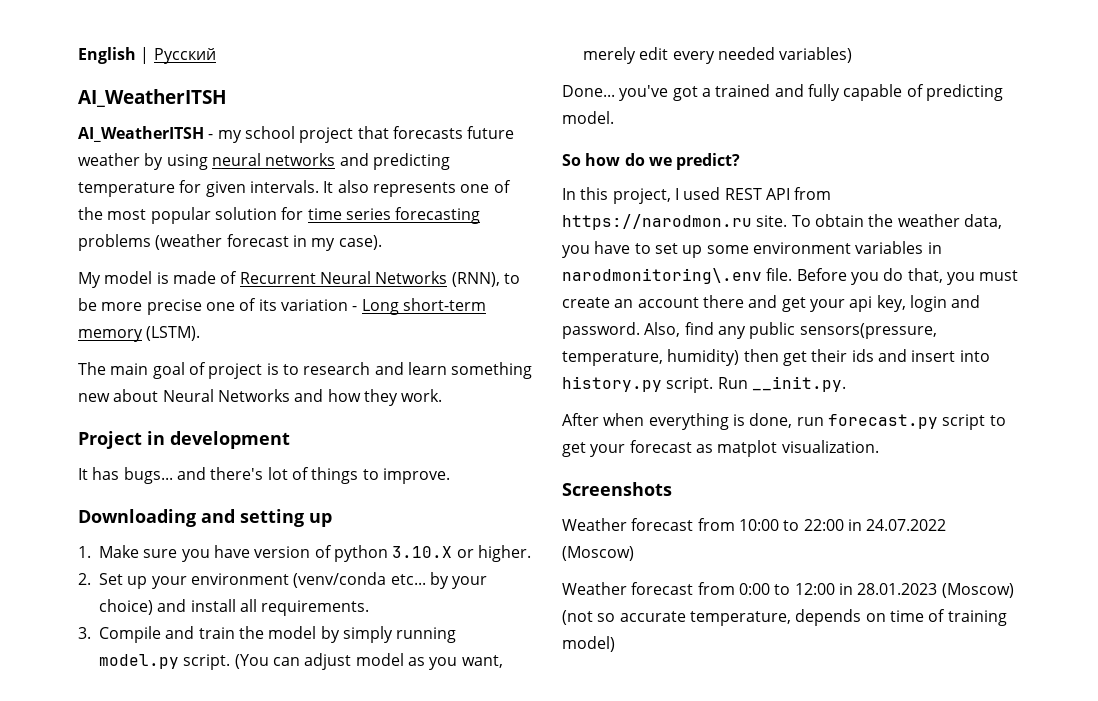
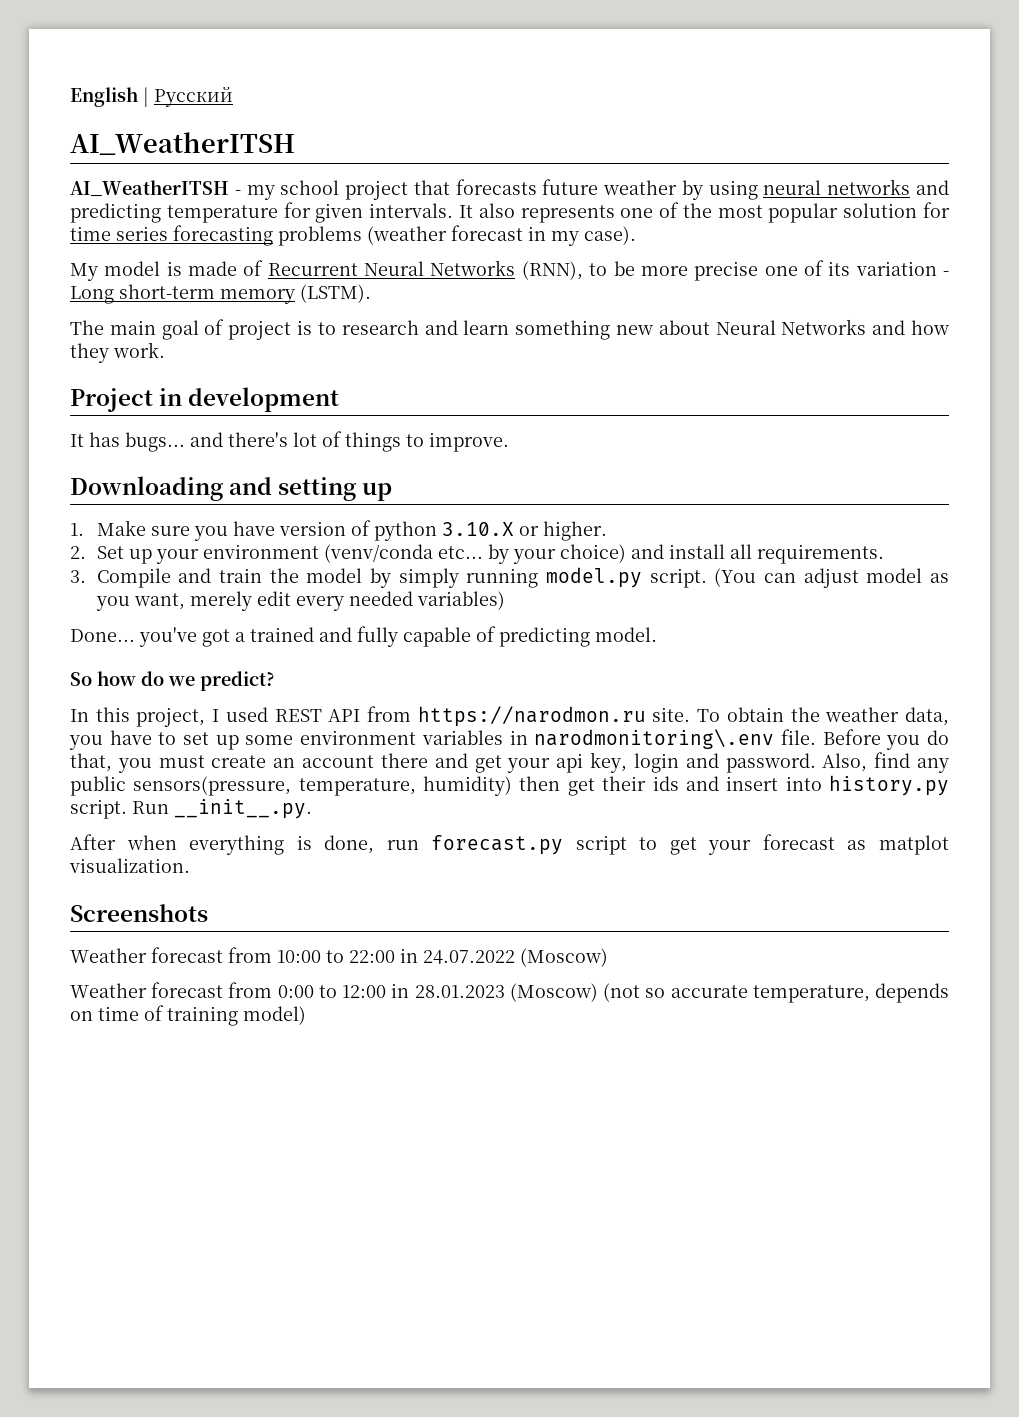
[751,376,846,392] __init.py. -> [174,799,312,819] __init__.py.

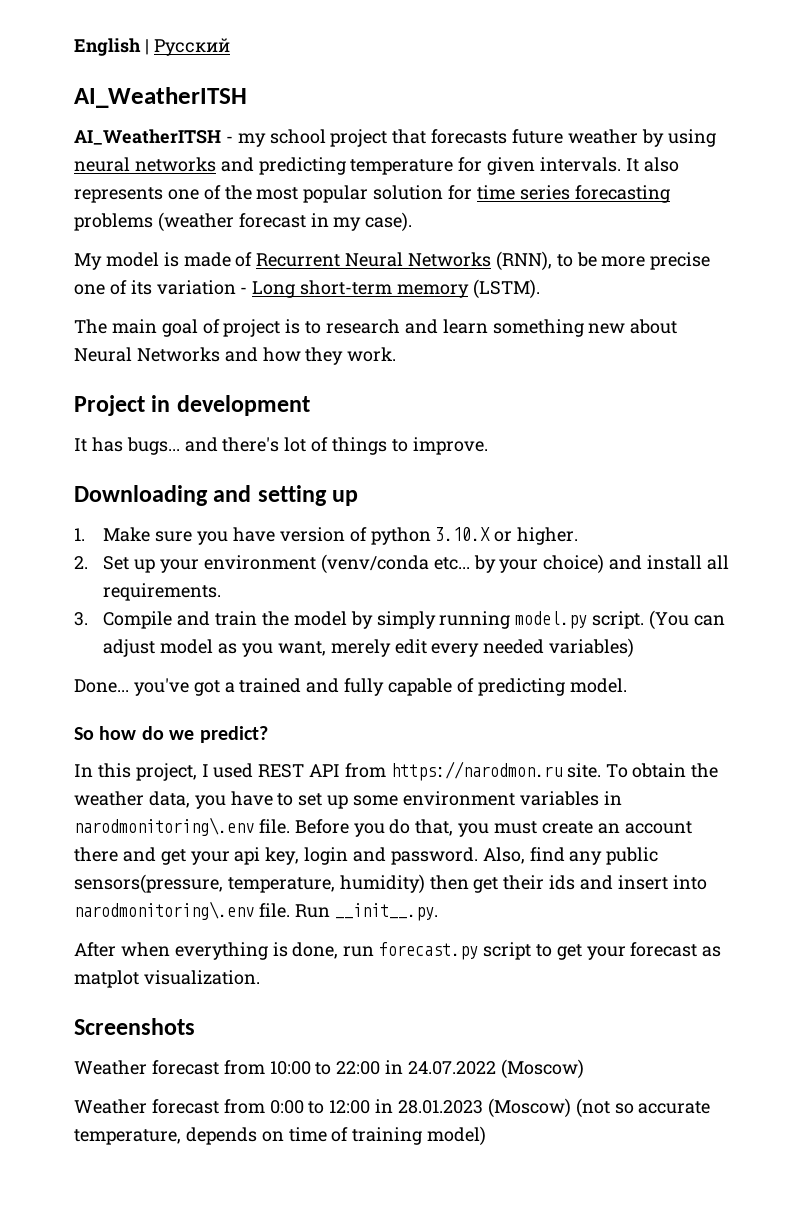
[829,775,950,796] [70,799,127,819] history.py script. -> [74,901,290,920] narodmonitoring\.env file.

